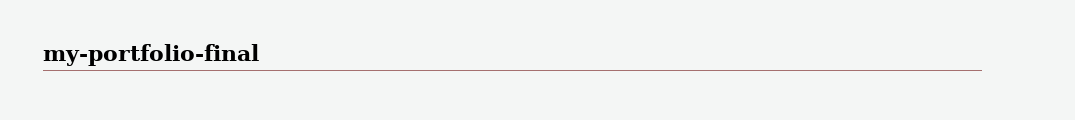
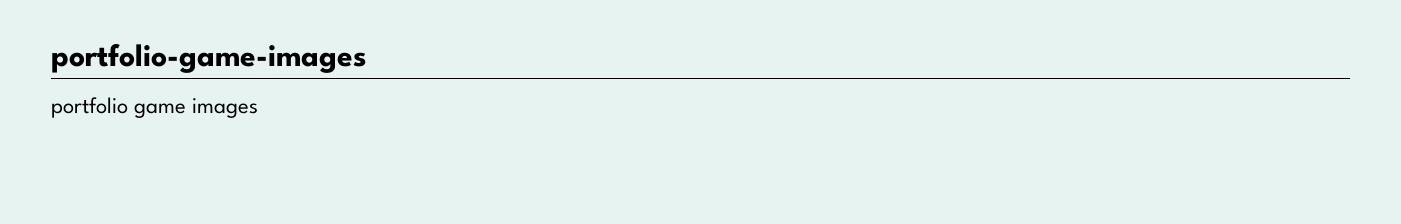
[43,44,259,66] my-portfolio-final -> [51,43,367,73] [51,97,259,118] portfolio-game-images // portfolio game images

